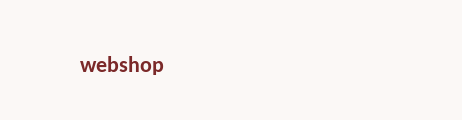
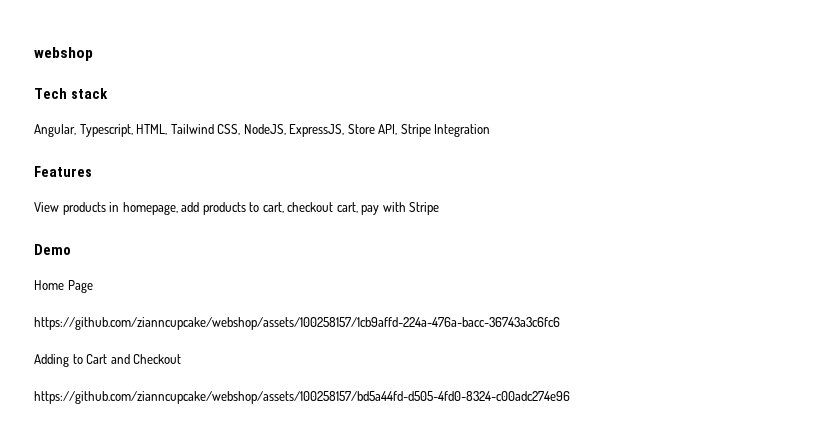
(164, 65) none -> [34,88,108,99] [34,124,491,137] [34,166,92,177] [34,202,440,215] [34,244,71,255] [34,280,93,293] [34,317,560,330] [34,354,182,367] [34,391,570,404] // Tech stack // Angular, Typescript, HTML, Tailwind CSS, NodeJS, ExpressJS, Store API, Stripe Integration // Features // View products in homepage, add products to cart, checkout cart, pay with Stripe // Demo // Home Page // https://github.com/zianncupcake/webshop/assets/100258157/1cb9affd-224a-476a-bacc-36743a3c6fc6 // Adding to Cart and Checkout // https://github.com/zianncupcake/webshop/assets/100258157/bd5a44fd-d505-4fd0-8324-c00adc274e96

